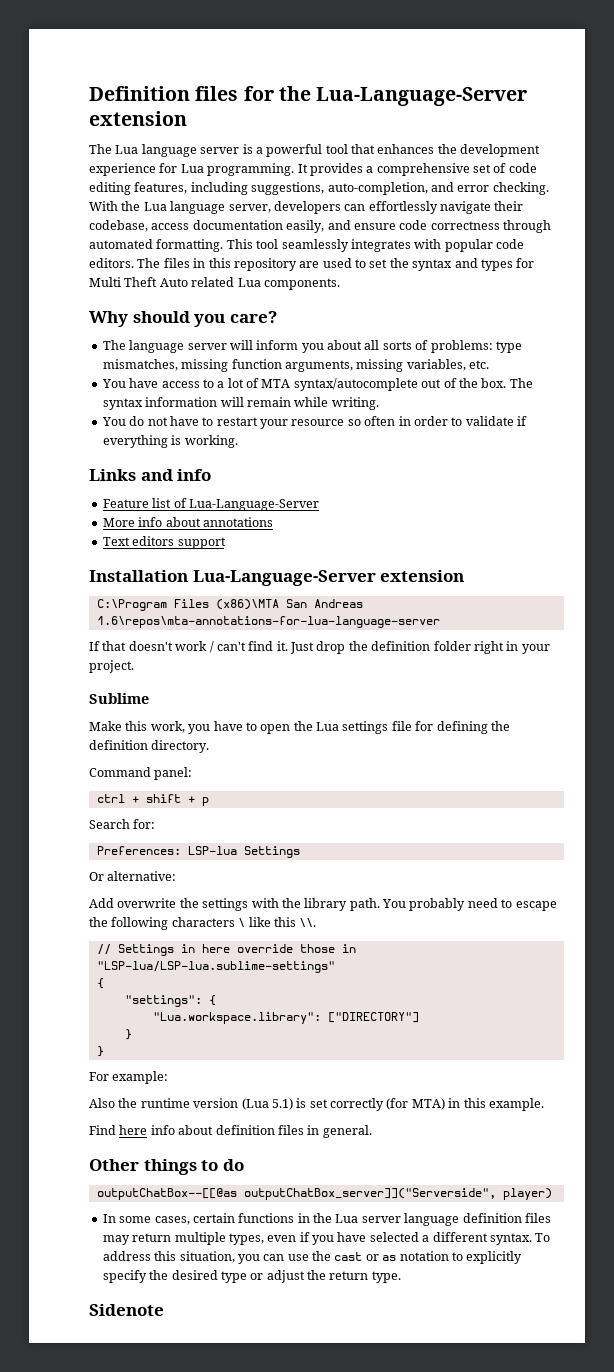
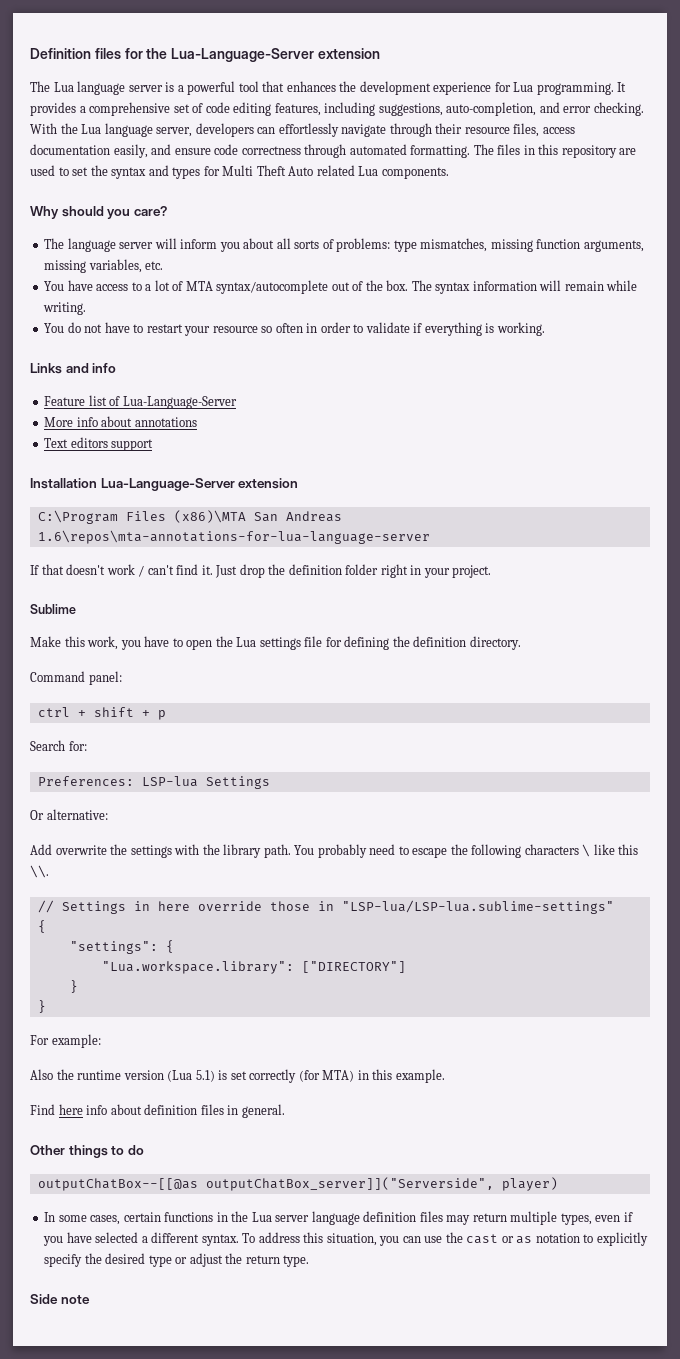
[494,201,524,211] [89,220,148,232] their codebase, -> [389,123,540,137] through their resource files,
[226,239,524,252] [89,258,134,268] This tool seamlessly integrates with popular code editors. -> (471, 151) none
[89,1304,164,1316] Sidenote -> [30,1294,90,1304] Side note

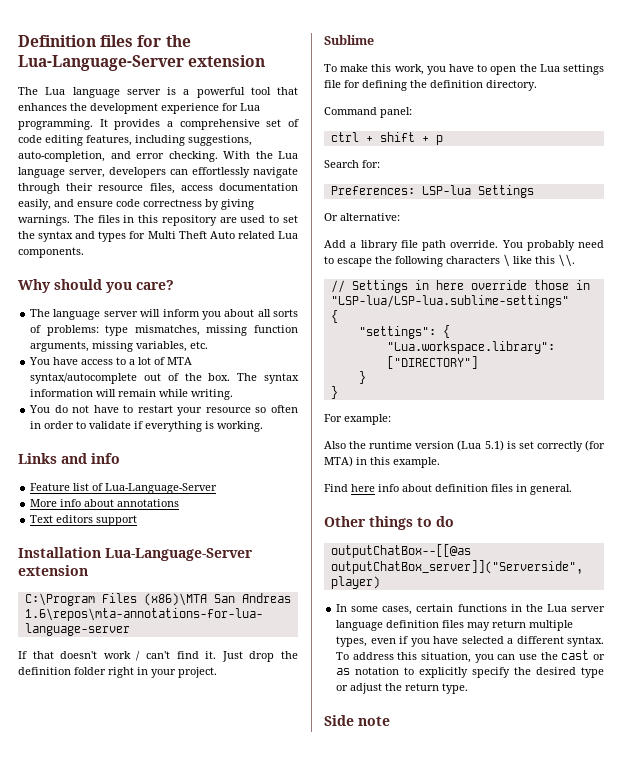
[304,144,471,158] through automated formatting. -> [205,199,254,210] [18,215,70,226] by giving warnings.
[30,636,61,647] Make -> [324,64,369,72] To make
[55,844,291,858] overwrite the settings with the library path. -> [350,240,499,251] a library file path override.

